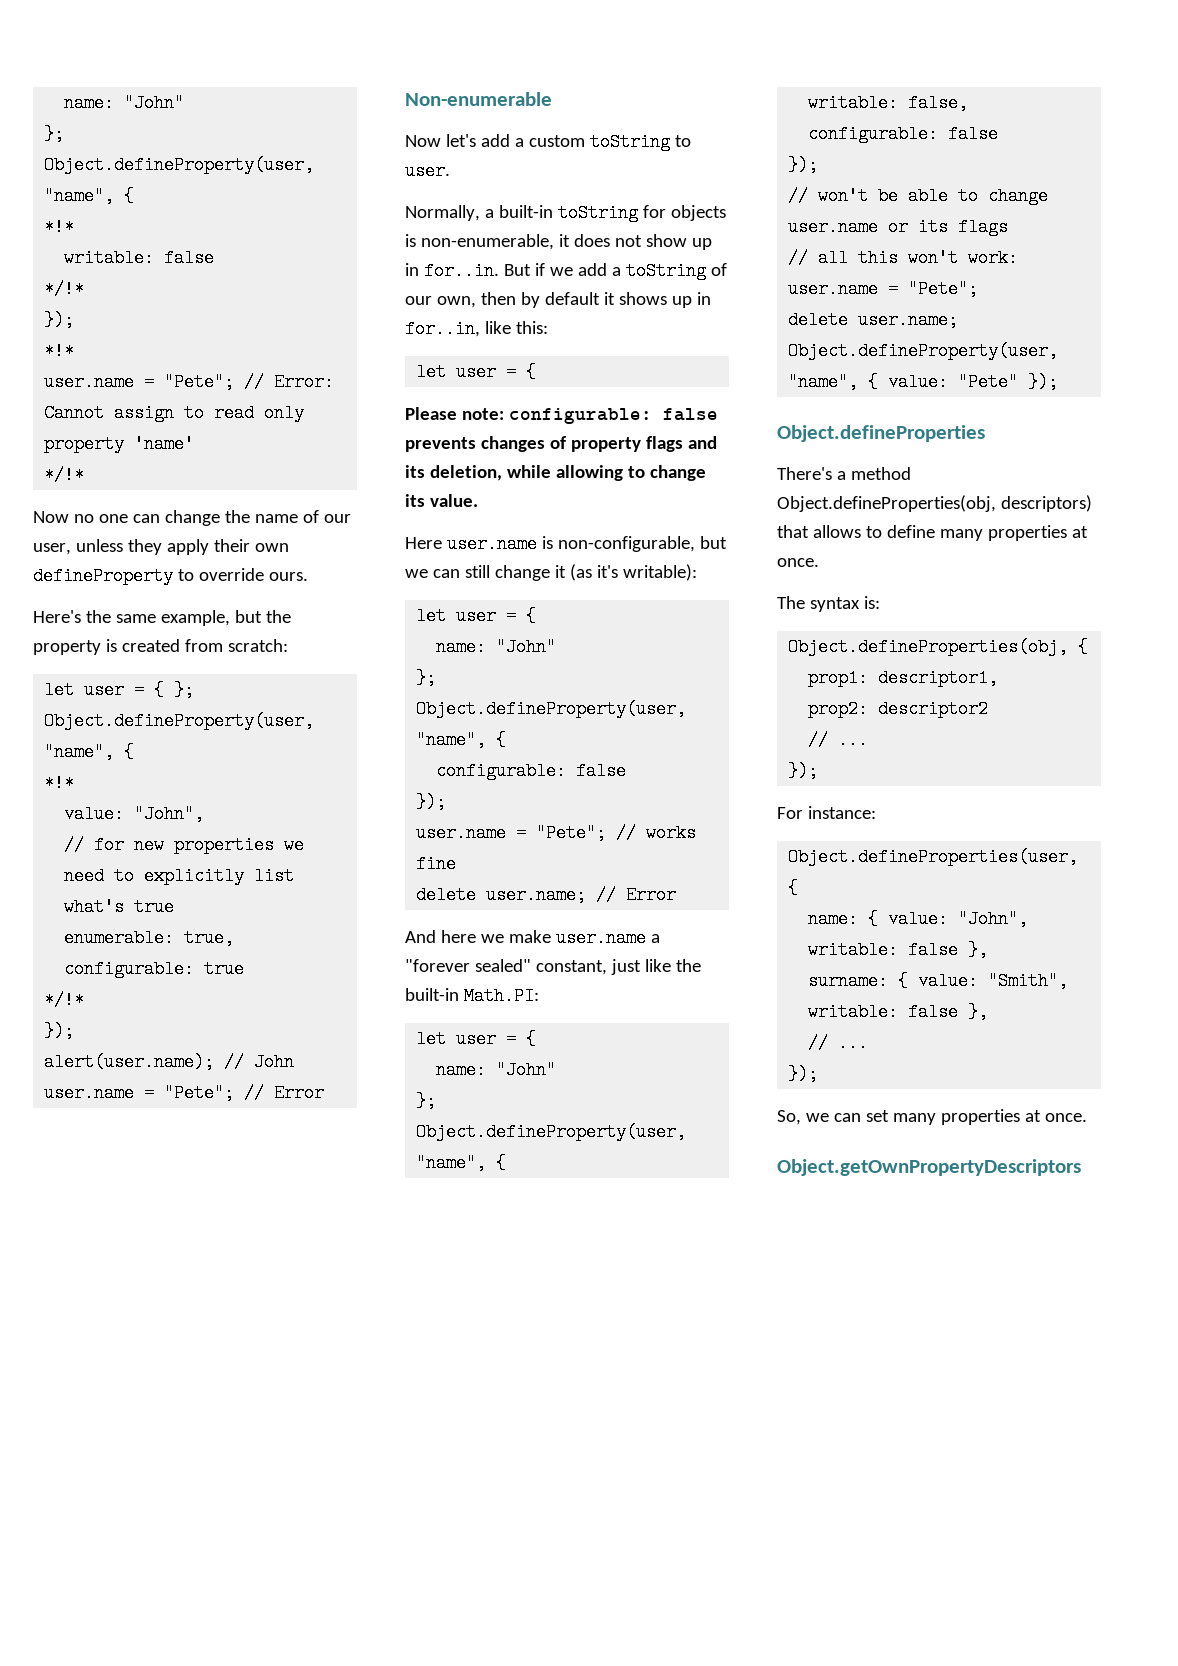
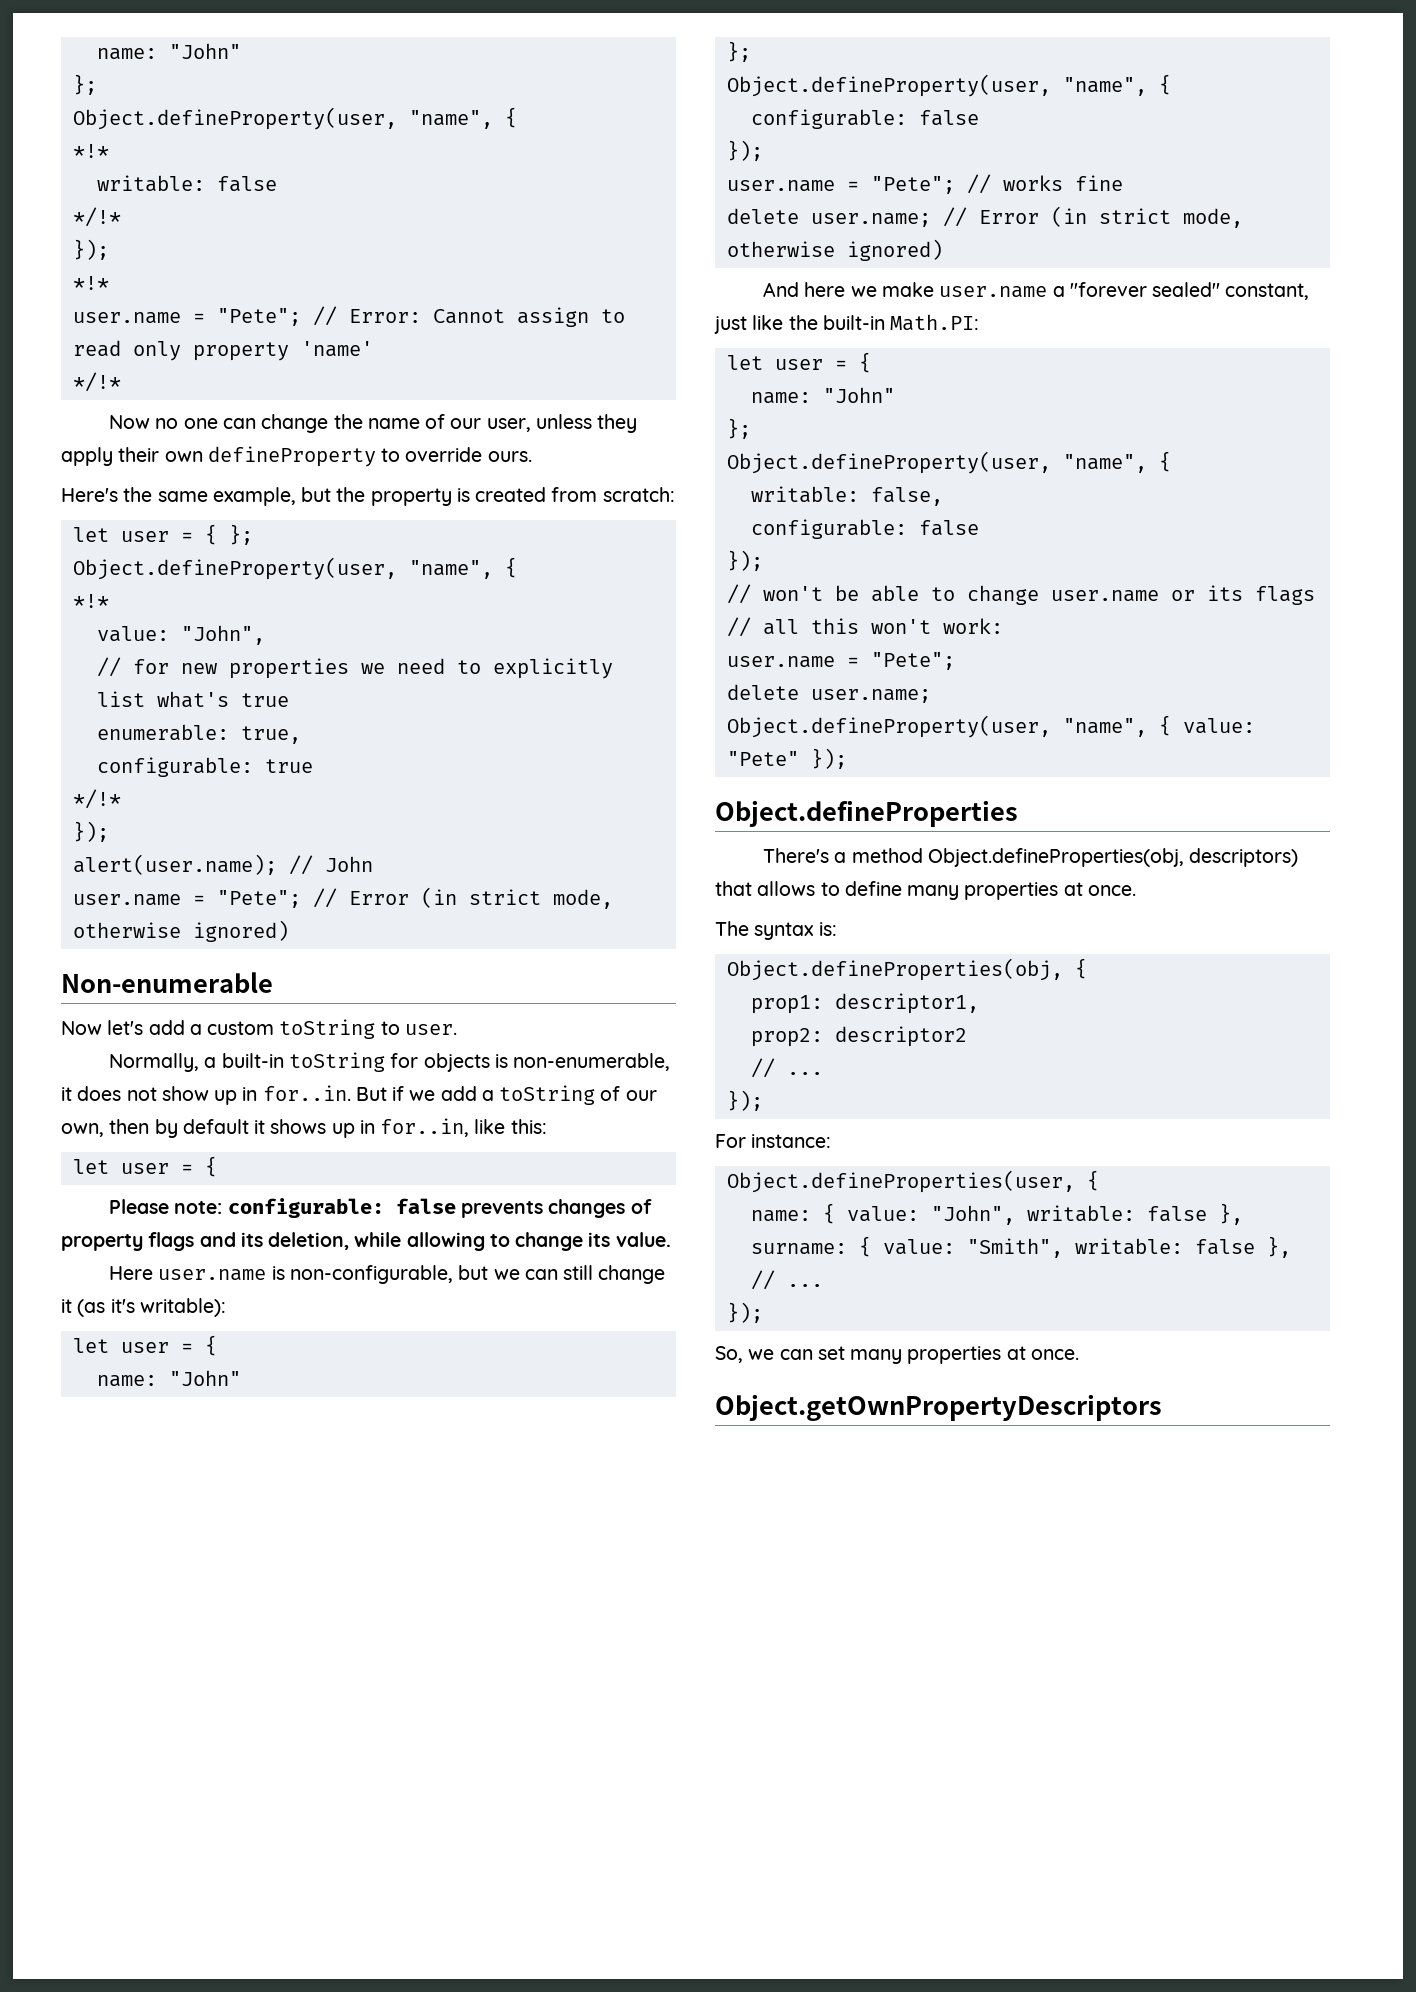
(325, 1093) none -> [420,887,613,909] [72,920,289,942] (in strict mode, otherwise ignored)
(677, 895) none -> [1050,206,1243,228] [726,239,943,261] (in strict mode, otherwise ignored)

